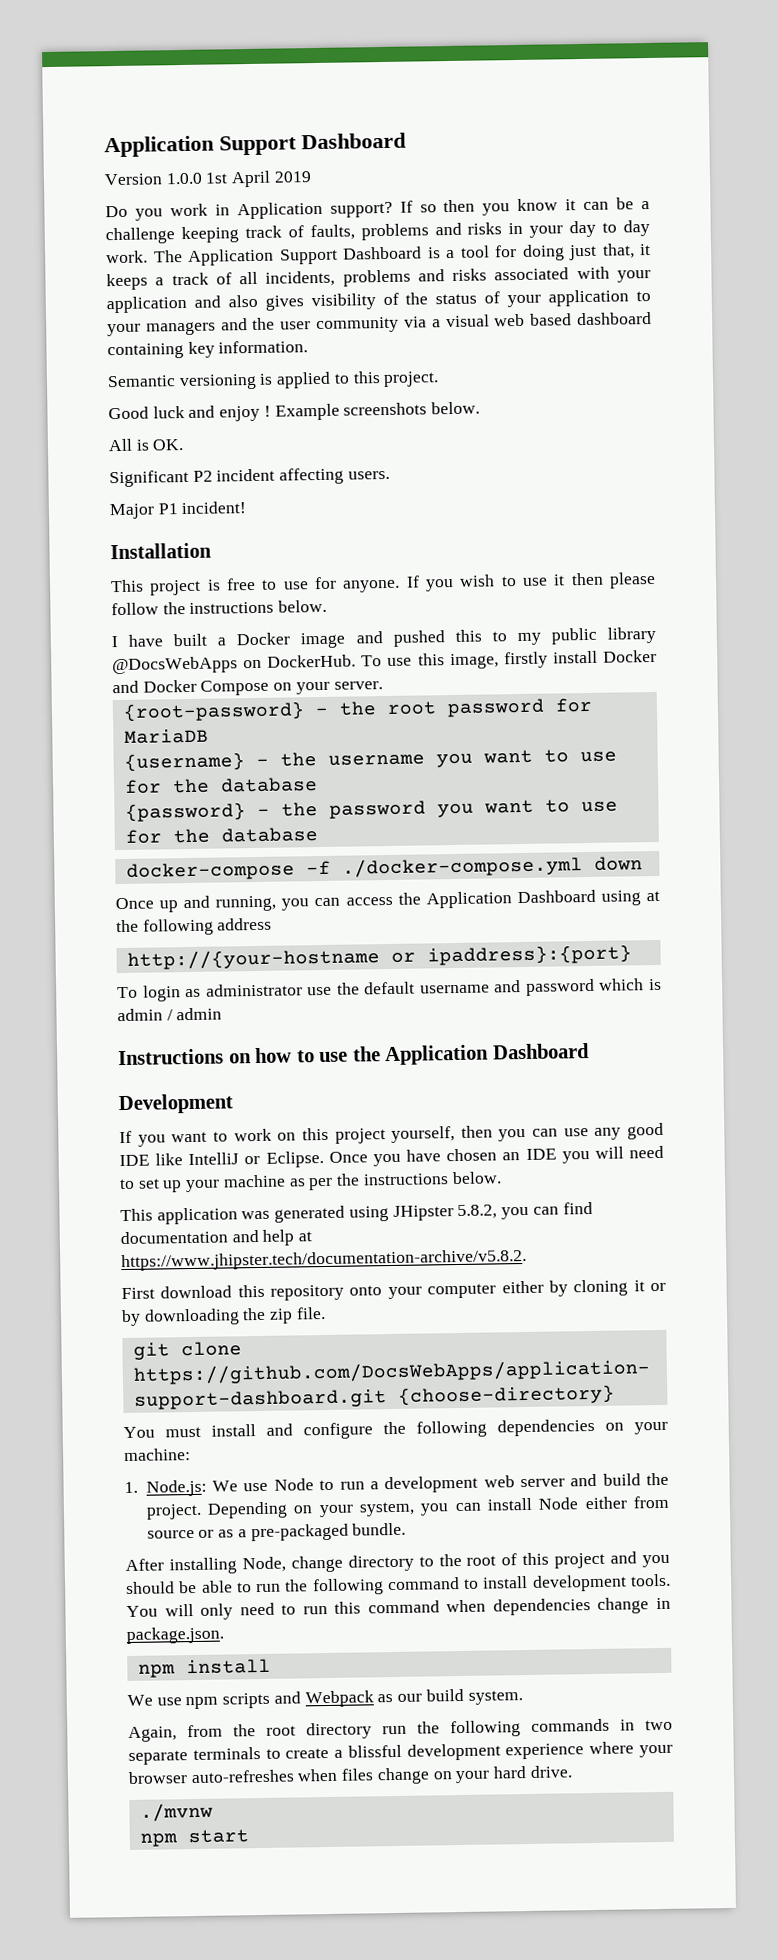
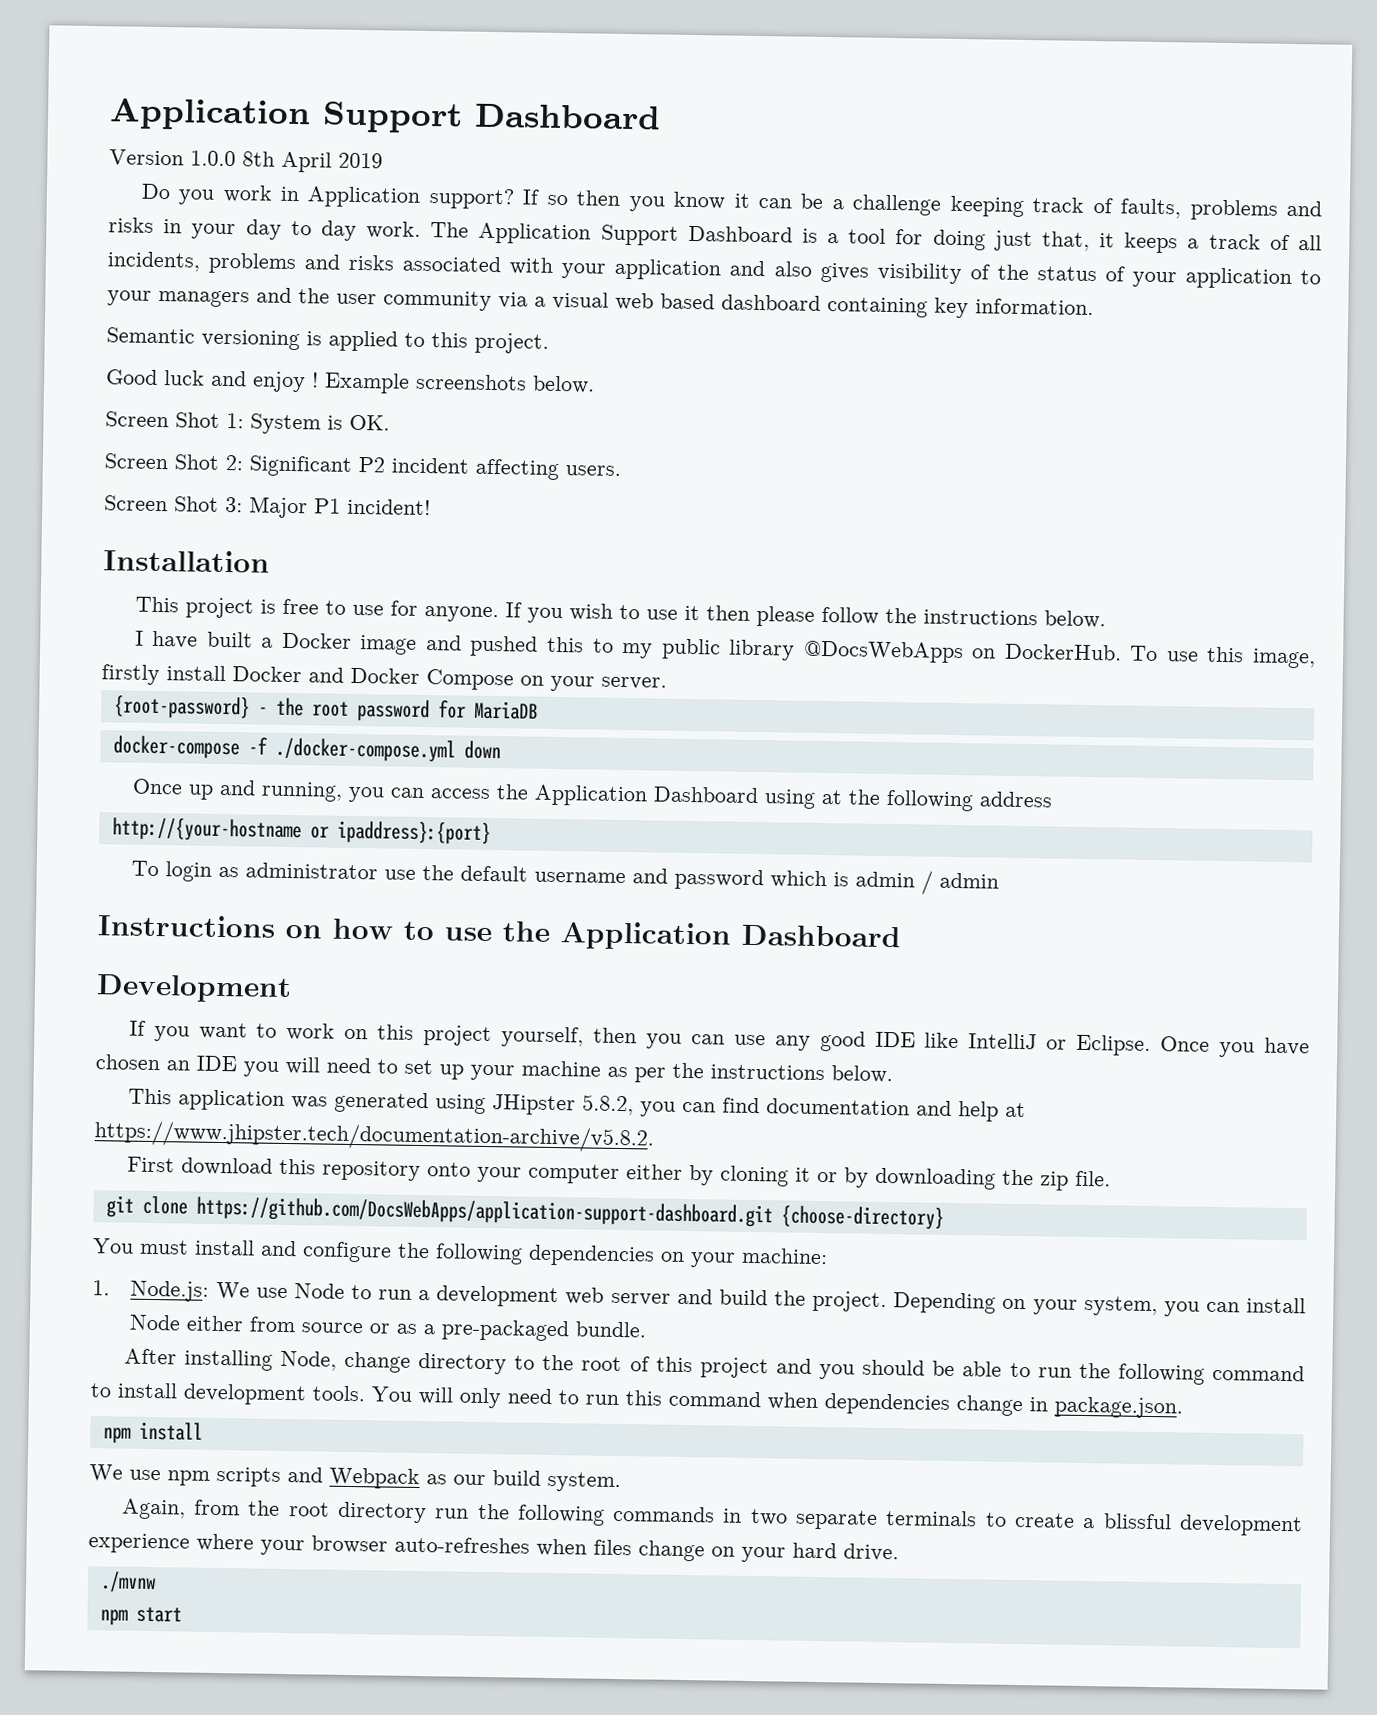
[205,172,229,184] 1st -> [242,151,275,167] 8th
[108,438,133,452] All -> [105,411,321,435] Screen Shot 1: System
(185, 445) none -> [104,453,243,471] Screen Shot 2:
(390, 475) none -> [104,495,243,513] Screen Shot 3:
[123,749,617,772] [123,777,318,794] [124,799,618,822] [124,827,318,844] // {username} - the username you want to use for the database // {password} - the password you want to use for the database -> (538, 710) none

